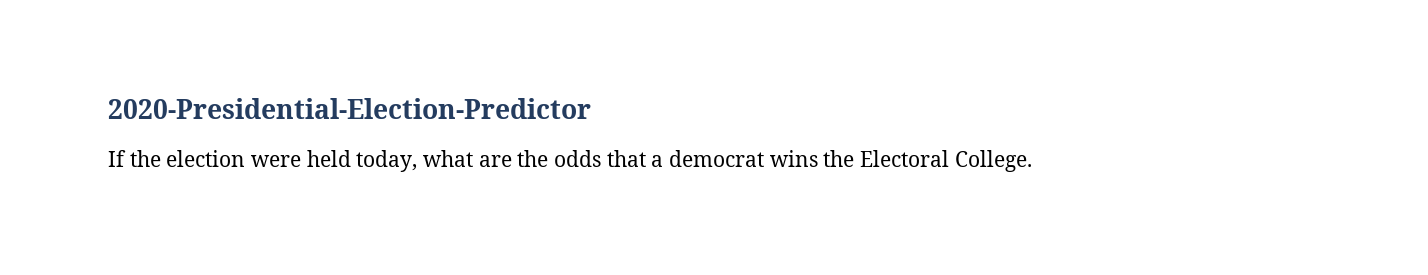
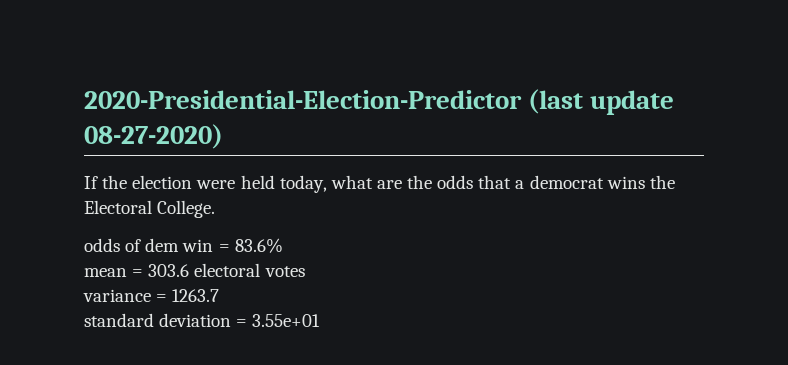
(591, 108) none -> [528,89,675,115] [84,124,223,149] (last update 08-27-2020)
(1032, 161) none -> [84,238,283,253] [84,263,305,277] [83,289,220,302] [84,313,321,327] // odds of dem win = 83.6% // mean = 303.6 electoral votes // variance = 1263.7 // standard deviation = 3.55e+01

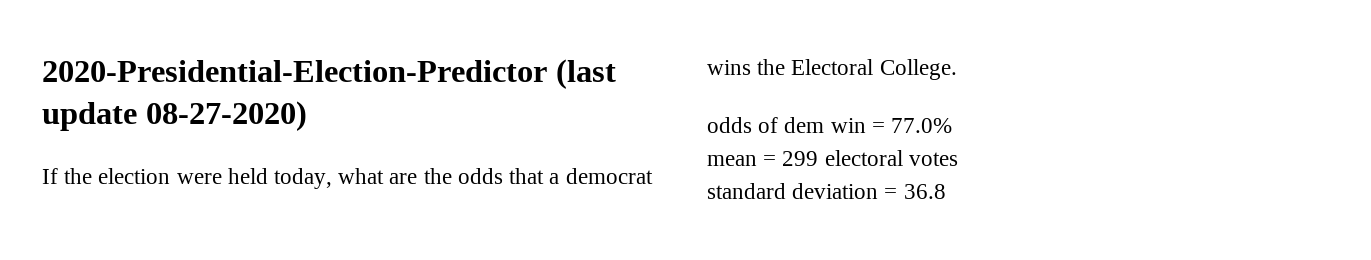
[234,238,283,253] 83.6% -> [891,118,953,133] 77.0%
[148,264,190,277] 303.6 -> [782,151,819,166] 299
[83,289,220,302] // variance = 1263.7 -> (958, 159) none
[252,314,321,327] 3.55e+01 -> [903,184,946,199] 36.8

